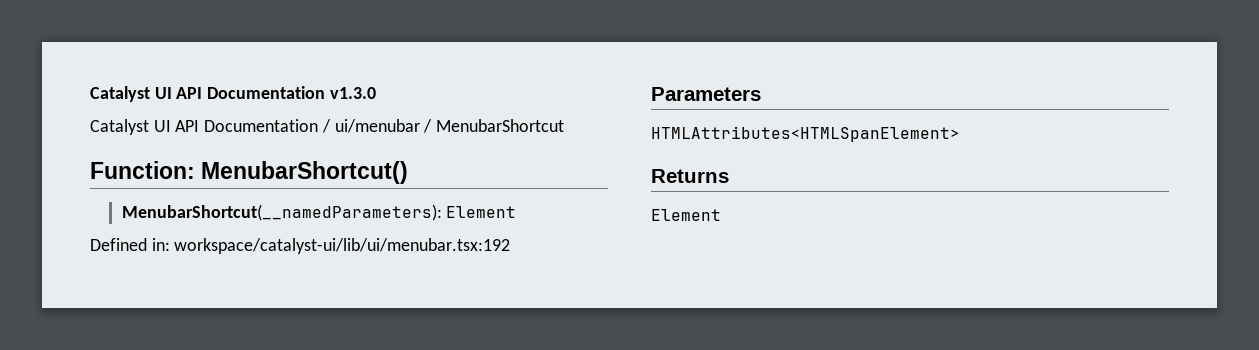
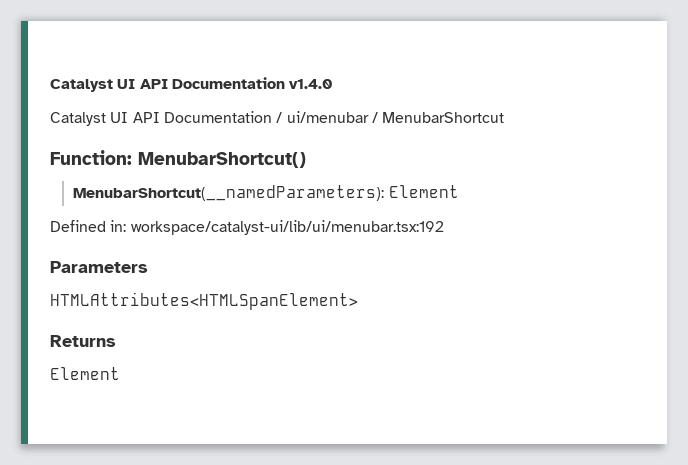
[90,86,376,102] Catalyst UI API Documentation v1.3.0 -> [50,77,333,92] Catalyst UI API Documentation v1.4.0

